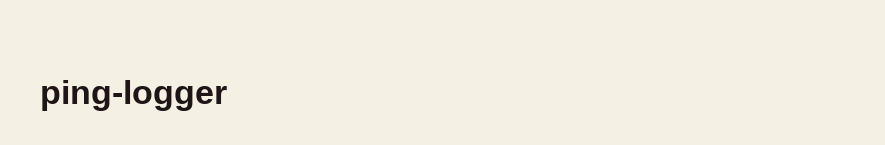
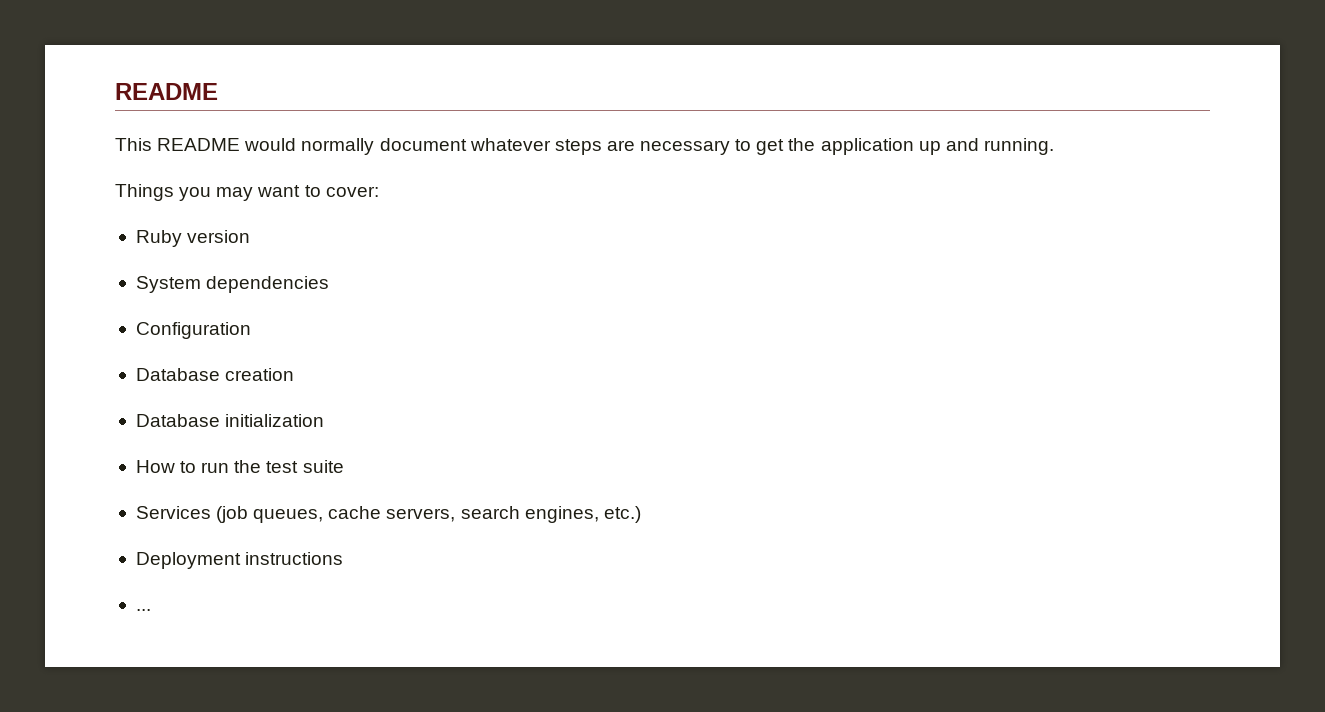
[40,80,227,111] ping-logger -> [115,83,218,100] [115,138,1054,155] [115,184,379,201] [135,230,251,247] [135,276,330,293] [135,322,251,339] [135,368,295,381] [135,414,325,427] [135,460,344,473] [135,506,641,523] [135,552,344,569] [135,609,151,611] README // This README would normally document whatever steps are necessary to get the application up and running. // Things you may want to cover: // Ruby version // System dependencies // Configuration // Database creation // Database initialization // How to run the test suite // Services (job queues, cache servers, search engines, etc.) // Deployment instructions // ...

